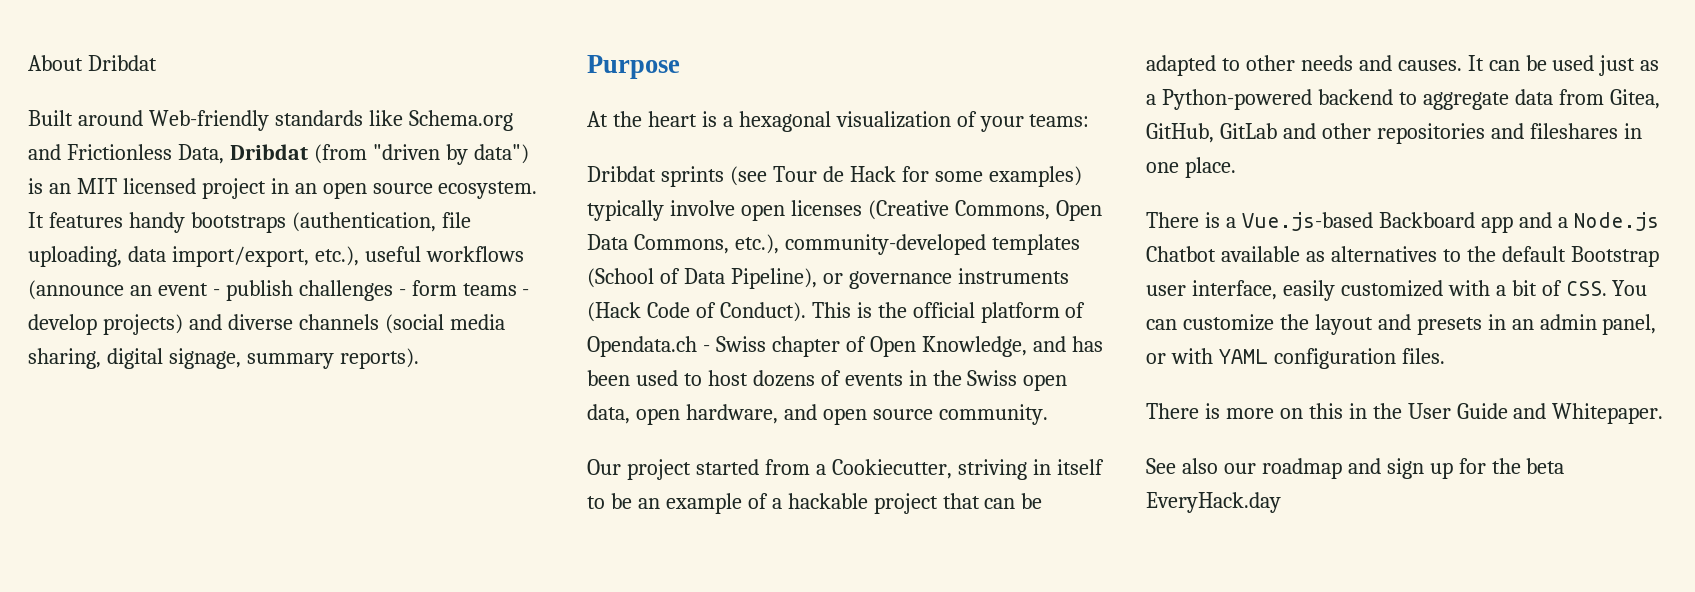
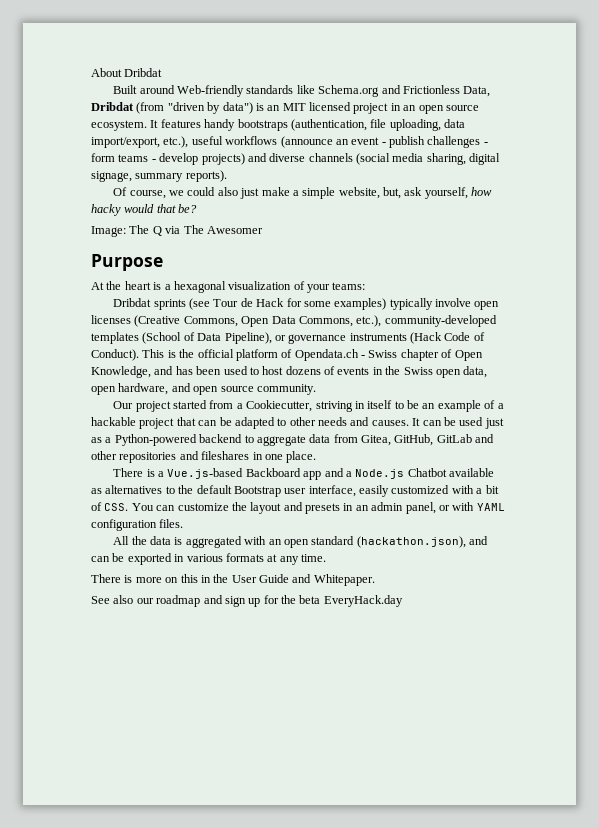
(419, 358) none -> [113,187,493,199] [91,204,198,216] [91,225,263,237] // Of course, we could also just make a simple website, but, ask yourself, how hacky would that be? // Image: The Q via The Awesomer
(1445, 356) none -> [113,536,489,548] [91,553,326,565] // All the data is aggregated with an open standard (hackathon.json), and can be exported in various formats at any time.

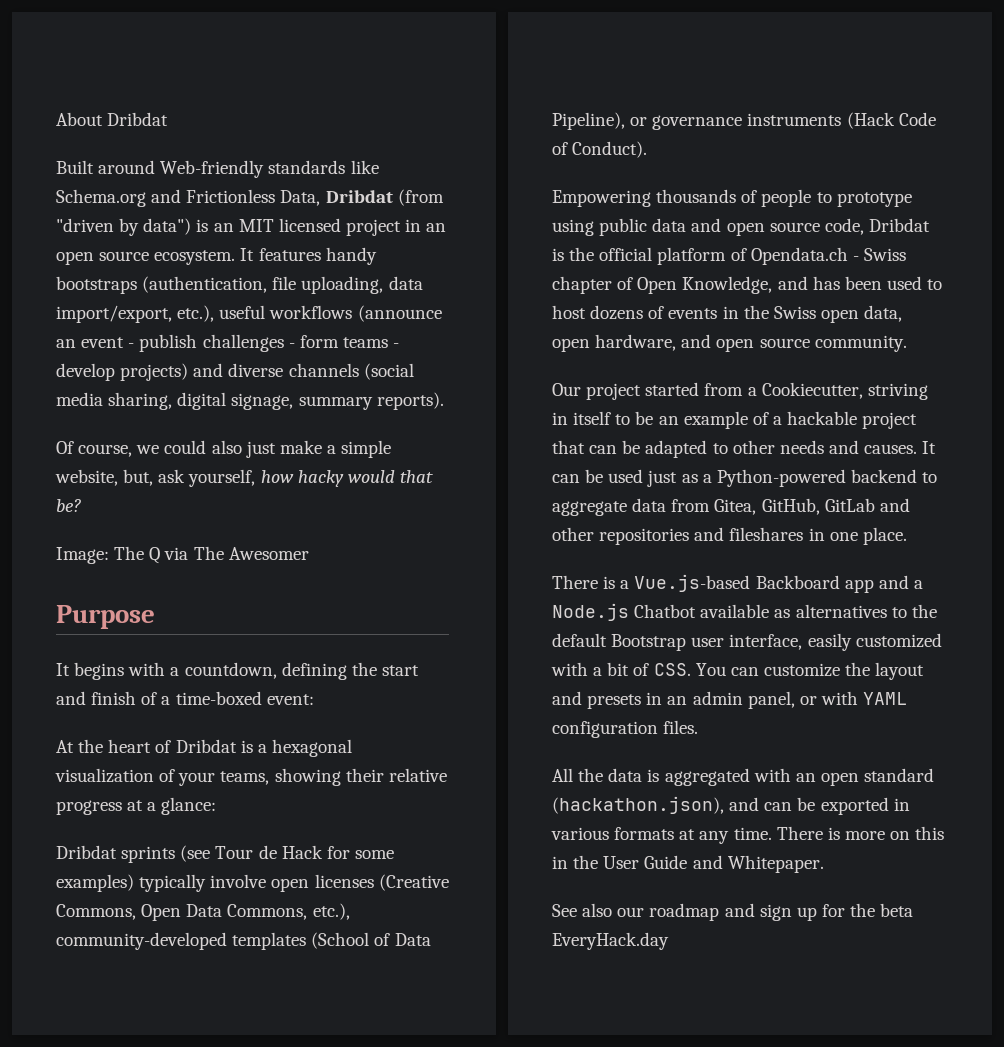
(163, 262) none -> [56,662,419,680] [56,691,314,705] // It begins with a countdown, defining the start and finish of a time-boxed event:
(151, 285) none -> [155,739,237,753] of Dribdat
[332,282,366,290] teams: -> [220,768,447,786] [56,797,217,815] teams, showing their relative progress at a glance:
[142,349,165,358] This -> [552,189,912,207] [552,218,930,236] // Empowering thousands of people to prototype using public data and open source code, Dribdat
(326, 558) // -> (772, 833) none

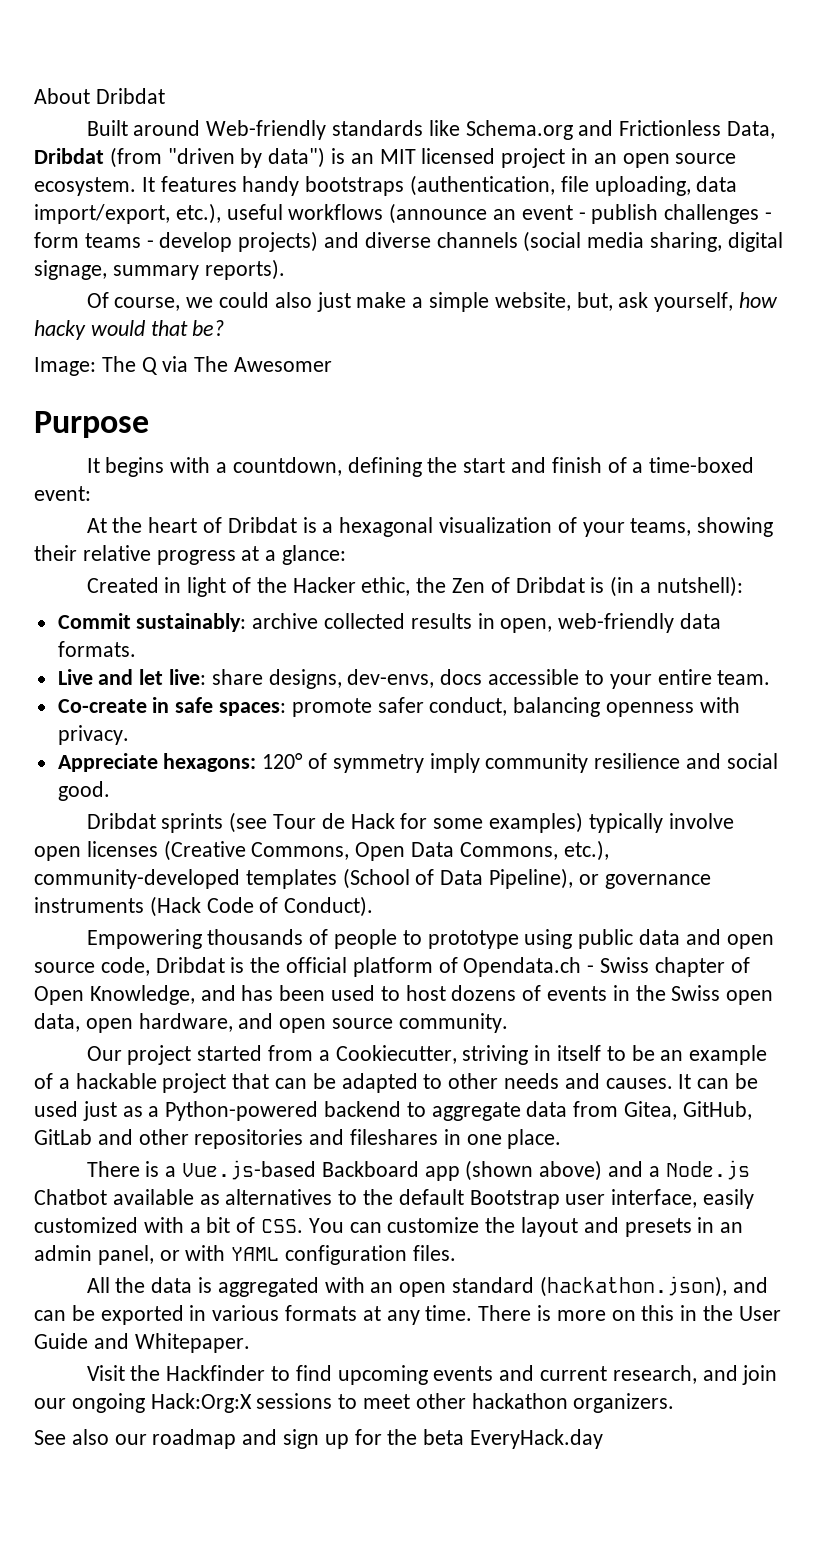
(217, 806) none -> [86,576,743,597] [57,613,722,633] [57,641,136,657] [57,669,771,689] [57,697,740,717] [57,725,129,745] [57,753,778,773] [57,781,110,801] // Created in light of the Hacker ethic, the Zen of Dribdat is (in a nutshell): // Commit sustainably: archive collected results in open, web-friendly data formats. // Live and let live: share designs, dev-envs, docs accessible to your entire team. // Co-create in safe spaces: promote safer conduct, balancing openness with privacy. // Appreciate hexagons: 120° of symmetry imply community resilience and social good.
(874, 586) none -> [465,1160,603,1181] (shown above)
(824, 864) none -> [86,1365,778,1385] [34,1393,675,1413] // Visit the Hackfinder to find upcoming events and current research, and join our ongoing Hack:Org:X sessions to meet other hackathon organizers.

